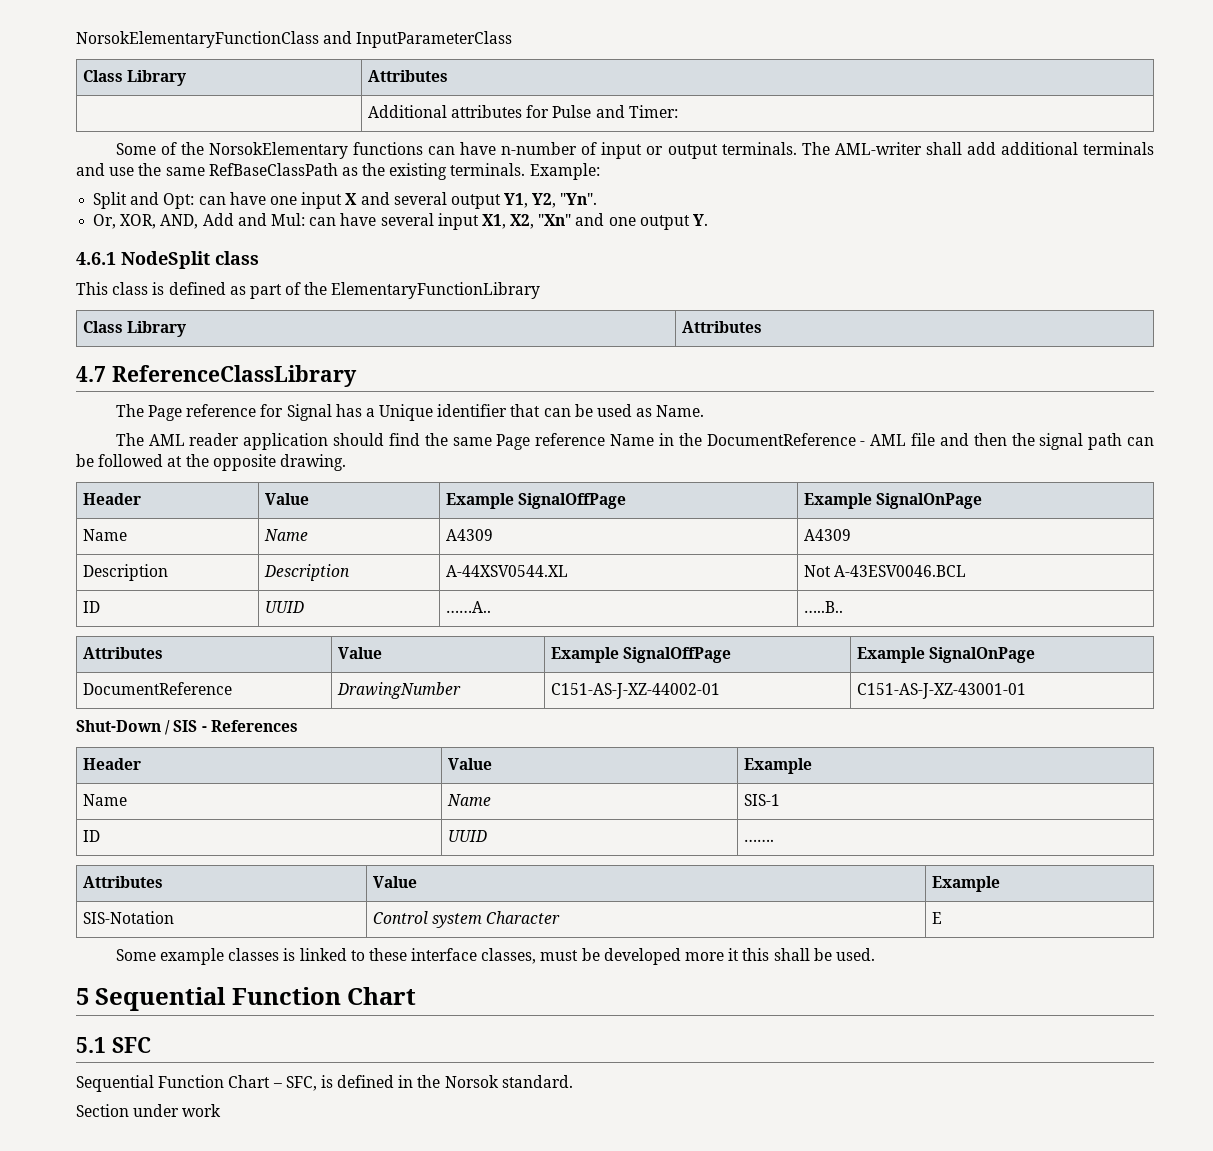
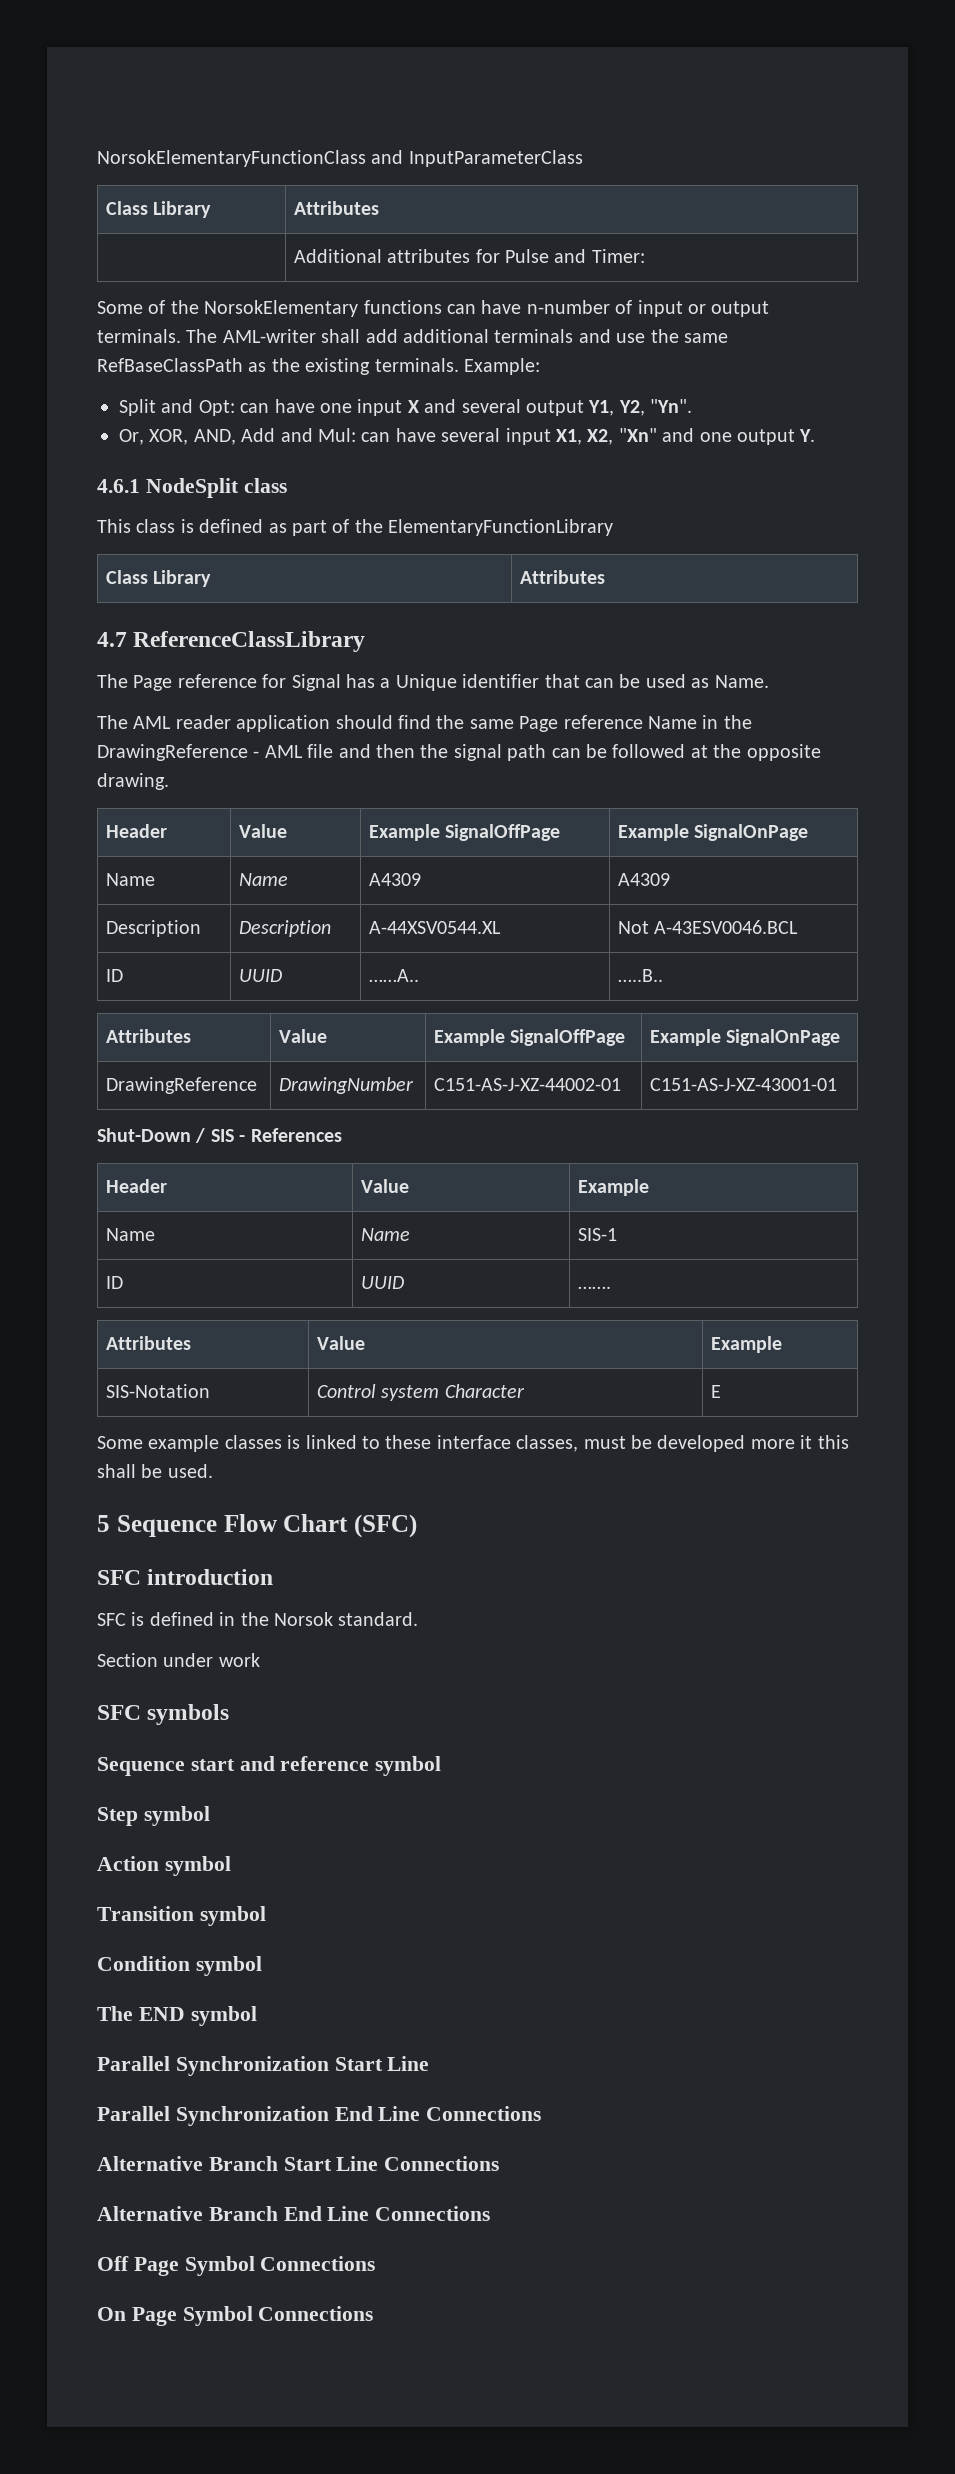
[706,433,856,446] DocumentReference -> [97,744,248,761] DrawingReference
[82,682,232,695] DocumentReference -> [105,1077,257,1094] DrawingReference
[95,987,417,1011] [76,1037,151,1053] [76,1075,317,1092] Sequential Function Chart // 5.1 SFC // Sequential Function Chart – SFC, -> [116,1514,417,1538] [97,1569,274,1585] [97,1613,126,1626] Sequence Flow Chart (SFC) // SFC introduction // SFC
(222, 1110) none -> [97,1704,230,1725] [97,1756,442,1776] [97,1806,210,1826] [97,1856,231,1876] [97,1906,266,1926] [97,1956,262,1976] [97,2006,257,2026] [97,2056,430,2076] [97,2106,542,2126] [97,2156,500,2171] [97,2206,491,2221] [97,2256,376,2276] [97,2306,374,2326] // SFC symbols // Sequence start and reference symbol // Step symbol // Action symbol // Transition symbol // Condition symbol // The END symbol // Parallel Synchronization Start Line // Parallel Synchronization End Line Connections // Alternative Branch Start Line Connections // Alternative Branch End Line Connections // Off Page Symbol Connections // On Page Symbol Connections

